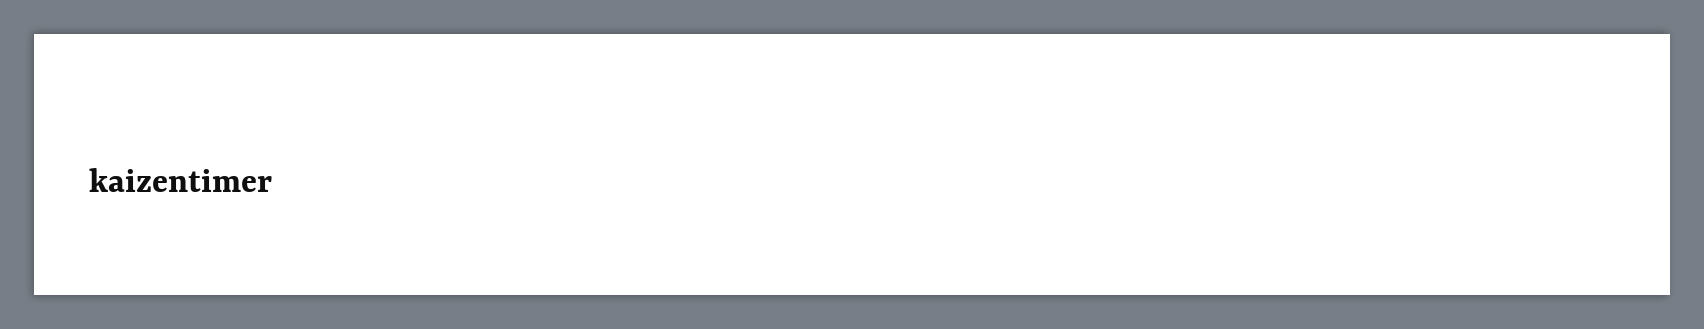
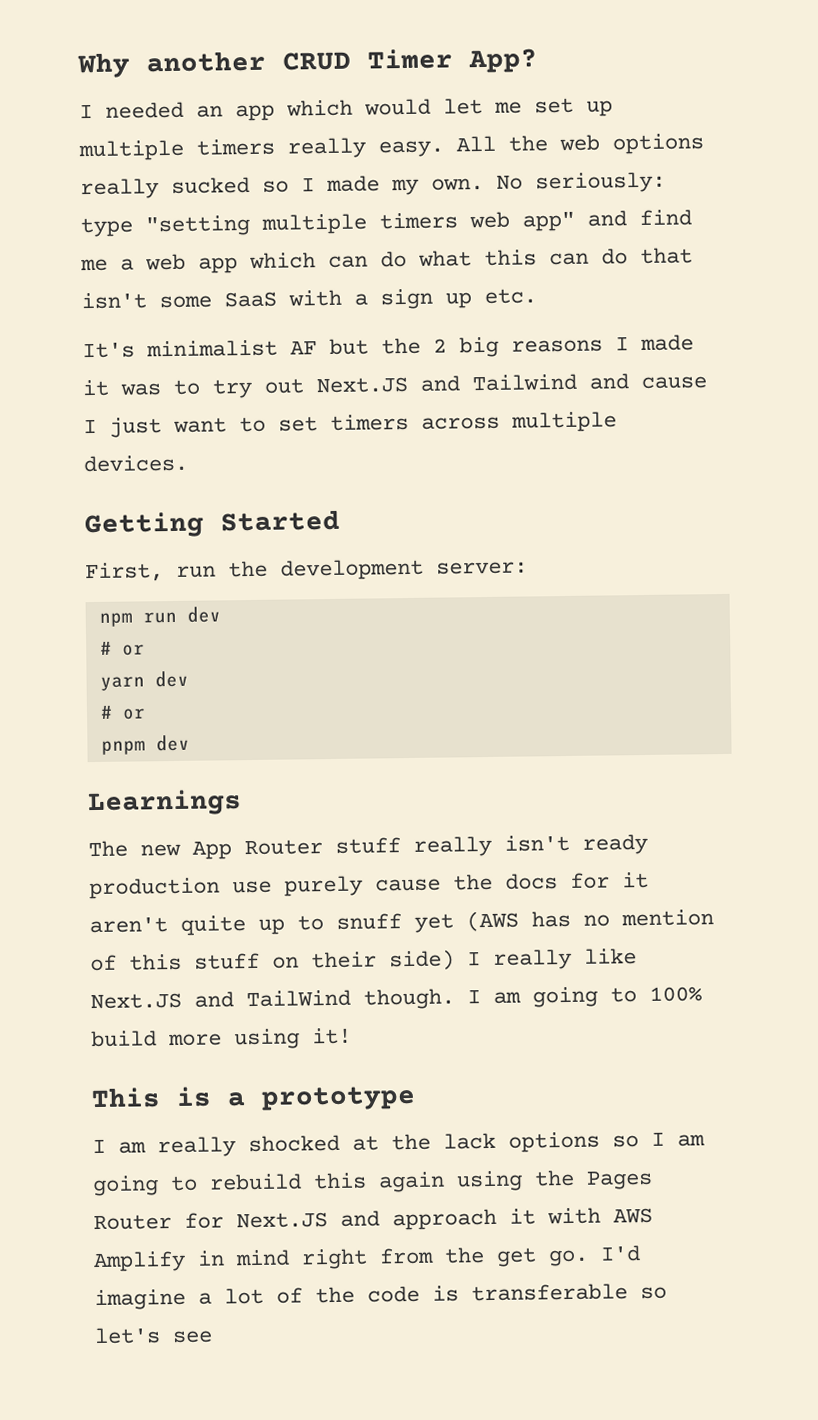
[89,168,272,192] kaizentimer -> [77,48,538,79] [79,97,613,122] [78,133,704,162] [80,171,666,200] [80,209,692,238] [80,247,693,274] [81,288,537,310] [82,334,694,359] [82,373,707,399] [83,411,617,438] [83,454,188,473] [84,510,340,539] [85,558,528,583] [98,606,221,627] [99,641,145,656] [99,670,189,691] [99,705,146,720] [100,734,190,755] [88,789,242,817] [88,833,648,860] [89,871,649,900] [89,909,714,936] [90,948,637,972] [90,986,702,1010] [91,1027,352,1050] [91,1085,416,1111] [92,1131,705,1158] [92,1169,653,1197] [93,1207,653,1231] [93,1245,641,1273] [94,1283,667,1311] [94,1327,213,1345] Why another CRUD Timer App? // I needed an app which would let me set up multiple timers really easy. All the web options really sucked so I made my own. No seriously: type "setting multiple timers web app" and find me a web app which can do what this can do that isn't some SaaS with a sign up etc. // It's minimalist AF but the 2 big reasons I made it was to try out Next.JS and Tailwind and cause I just want to set timers across multiple devices. // Getting Started // First, run the development server: // npm run dev // # or // yarn dev // # or // pnpm dev // Learnings // The new App Router stuff really isn't ready production use purely cause the docs for it aren't quite up to snuff yet (AWS has no mention of this stuff on their side) I really like Next.JS and TailWind though. I am going to 100% build more using it! // This is a prototype // I am really shocked at the lack options so I am going to rebuild this again using the Pages Router for Next.JS and approach it with AWS Amplify in mind right from the get go. I'd imagine a lot of the code is transferable so let's see

